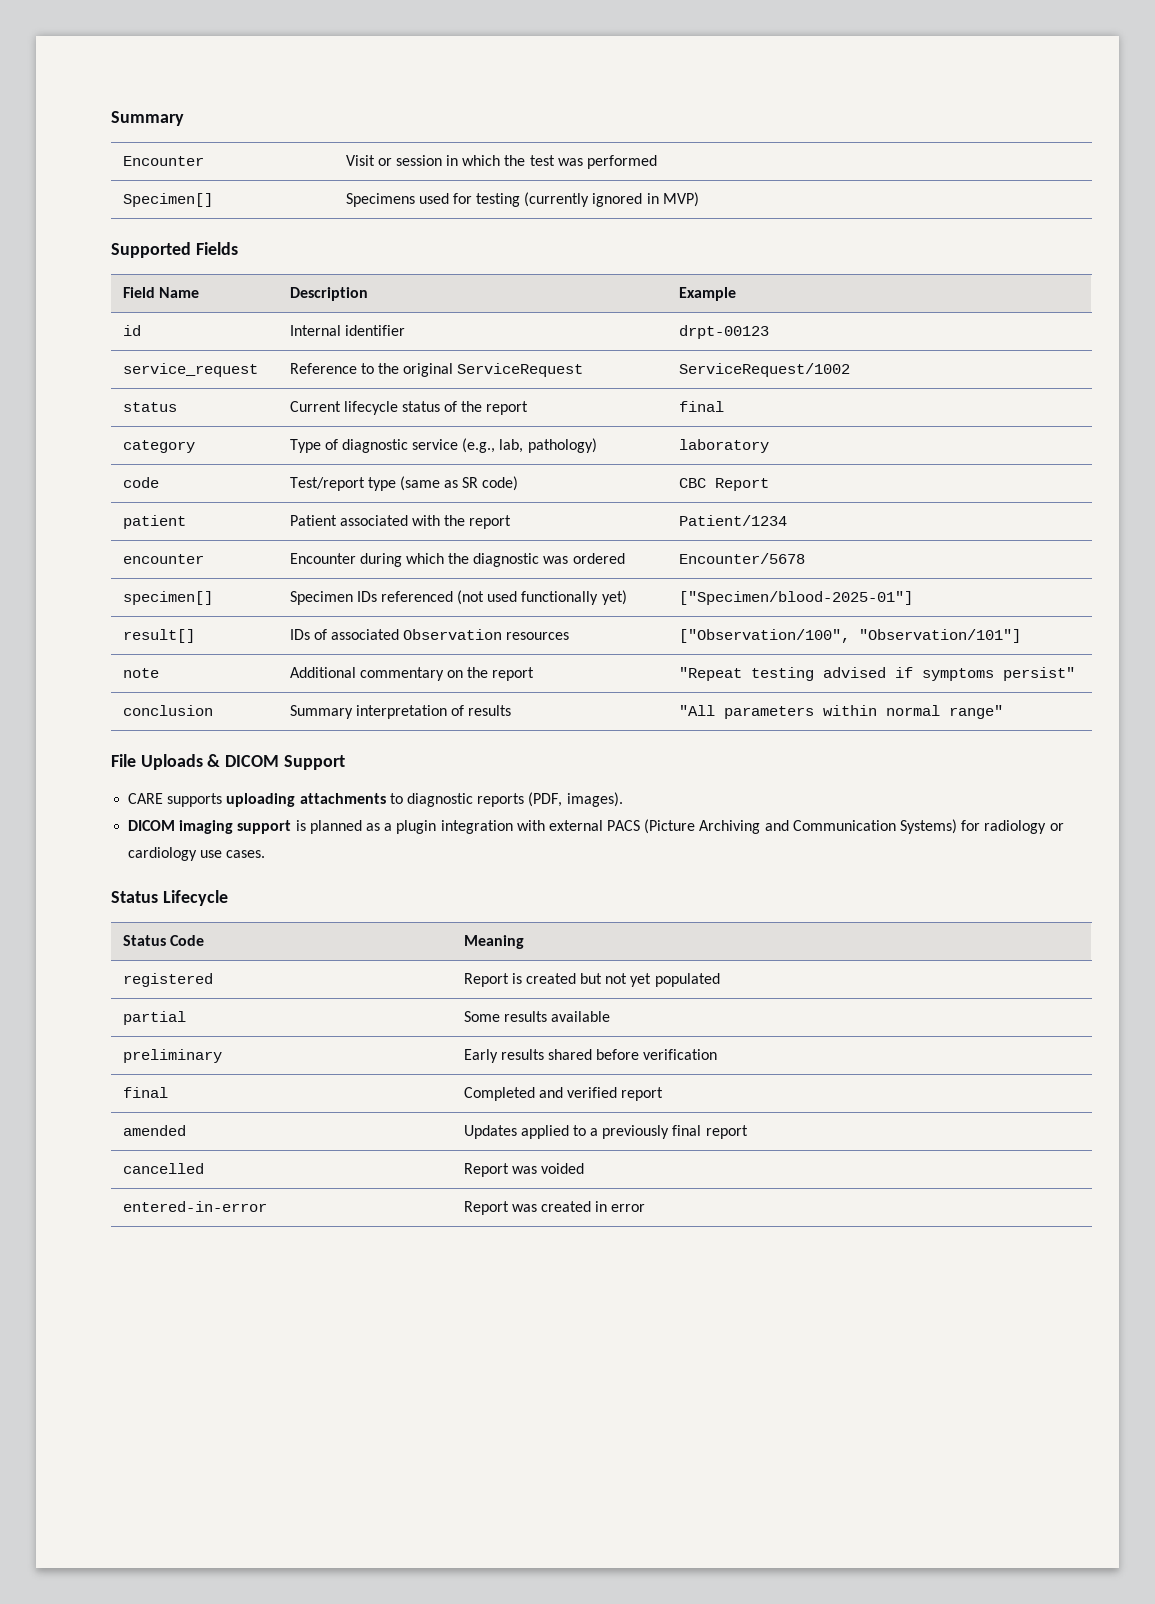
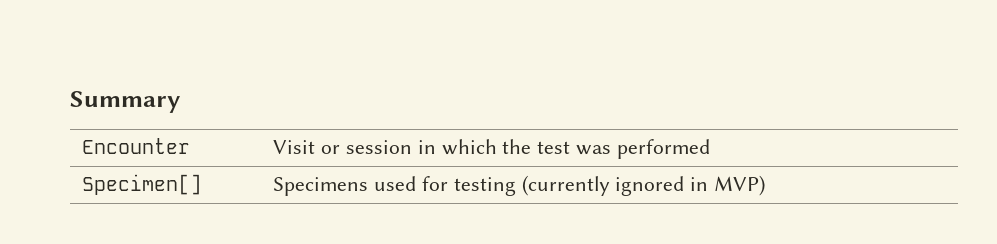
[111,242,238,258] [122,287,199,298] [289,287,368,301] [678,287,736,301] [122,325,141,336] [289,325,405,336] [678,325,769,339] [122,363,258,377] [289,363,584,377] [678,363,850,377] [122,402,177,412] [289,401,529,415] [678,401,724,412] [122,440,195,453] [289,438,597,453] [678,439,769,453] [122,477,159,488] [289,476,519,491] [678,478,769,491] [122,515,186,529] [289,515,512,529] [678,515,787,526] [122,554,204,564] [289,553,625,567] [678,553,805,564] [122,591,213,605] [289,590,627,605] [678,591,913,605] [122,629,195,643] [289,629,570,640] [678,629,1021,643] [122,668,159,678] [289,667,535,681] [678,667,1075,681] [122,705,213,716] [289,705,512,719] [678,705,1003,719] [111,754,345,770] [128,792,623,807] [128,819,1064,834] [128,847,266,861] [111,890,228,906] [122,935,204,946] [463,935,524,949] [122,973,213,987] [463,973,720,987] [122,1011,186,1025] [463,1011,610,1022] [122,1049,222,1063] [463,1049,718,1063] [122,1087,168,1098] [463,1087,664,1101] [122,1125,186,1136] [463,1125,748,1139] [122,1163,204,1174] [463,1163,584,1177] [122,1201,267,1212] [463,1201,646,1215] // Supported Fields // Field Name | Description | Example // id | Internal identifier | drpt-00123 // service_request | Reference to the original ServiceRequest | ServiceRequest/1002 // status | Current lifecycle status of the report | final // category | Type of diagnostic service (e.g., lab, pathology) | laboratory // code | Test/report type (same as SR code) | CBC Report // patient | Patient associated with the report | Patient/1234 // encounter | Encounter during which the diagnostic was ordered | Encounter/5678 // specimen[] | Specimen IDs referenced (not used functionally yet) | ["Specimen/blood-2025-01"] // result[] | IDs of associated Observation resources | ["Observation/100", "Observation/101"] // note | Additional commentary on the report | "Repeat testing advised if symptoms persist" // conclusion | Summary interpretation of results | "All parameters within normal range" // File Uploads & DICOM Support // CARE supports uploading attachments to diagnostic reports (PDF, images). // DICOM imaging support is planned as a plugin integration with external PACS (Picture Archiving and Communication Systems) for radiology or cardiology use cases. // Status Lifecycle // Status Code | Meaning // registered | Report is created but not yet populated // partial | Some results available // preliminary | Early results shared before verification // final | Completed and verified report // amended | Updates applied to a previously final report // cancelled | Report was voided // entered-in-error | Report was created in error -> (765, 185) none

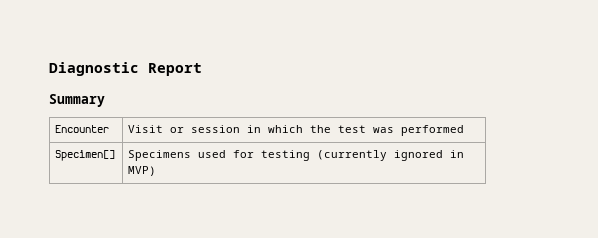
(70, 102) none -> [49,62,202,76] Diagnostic Report //

